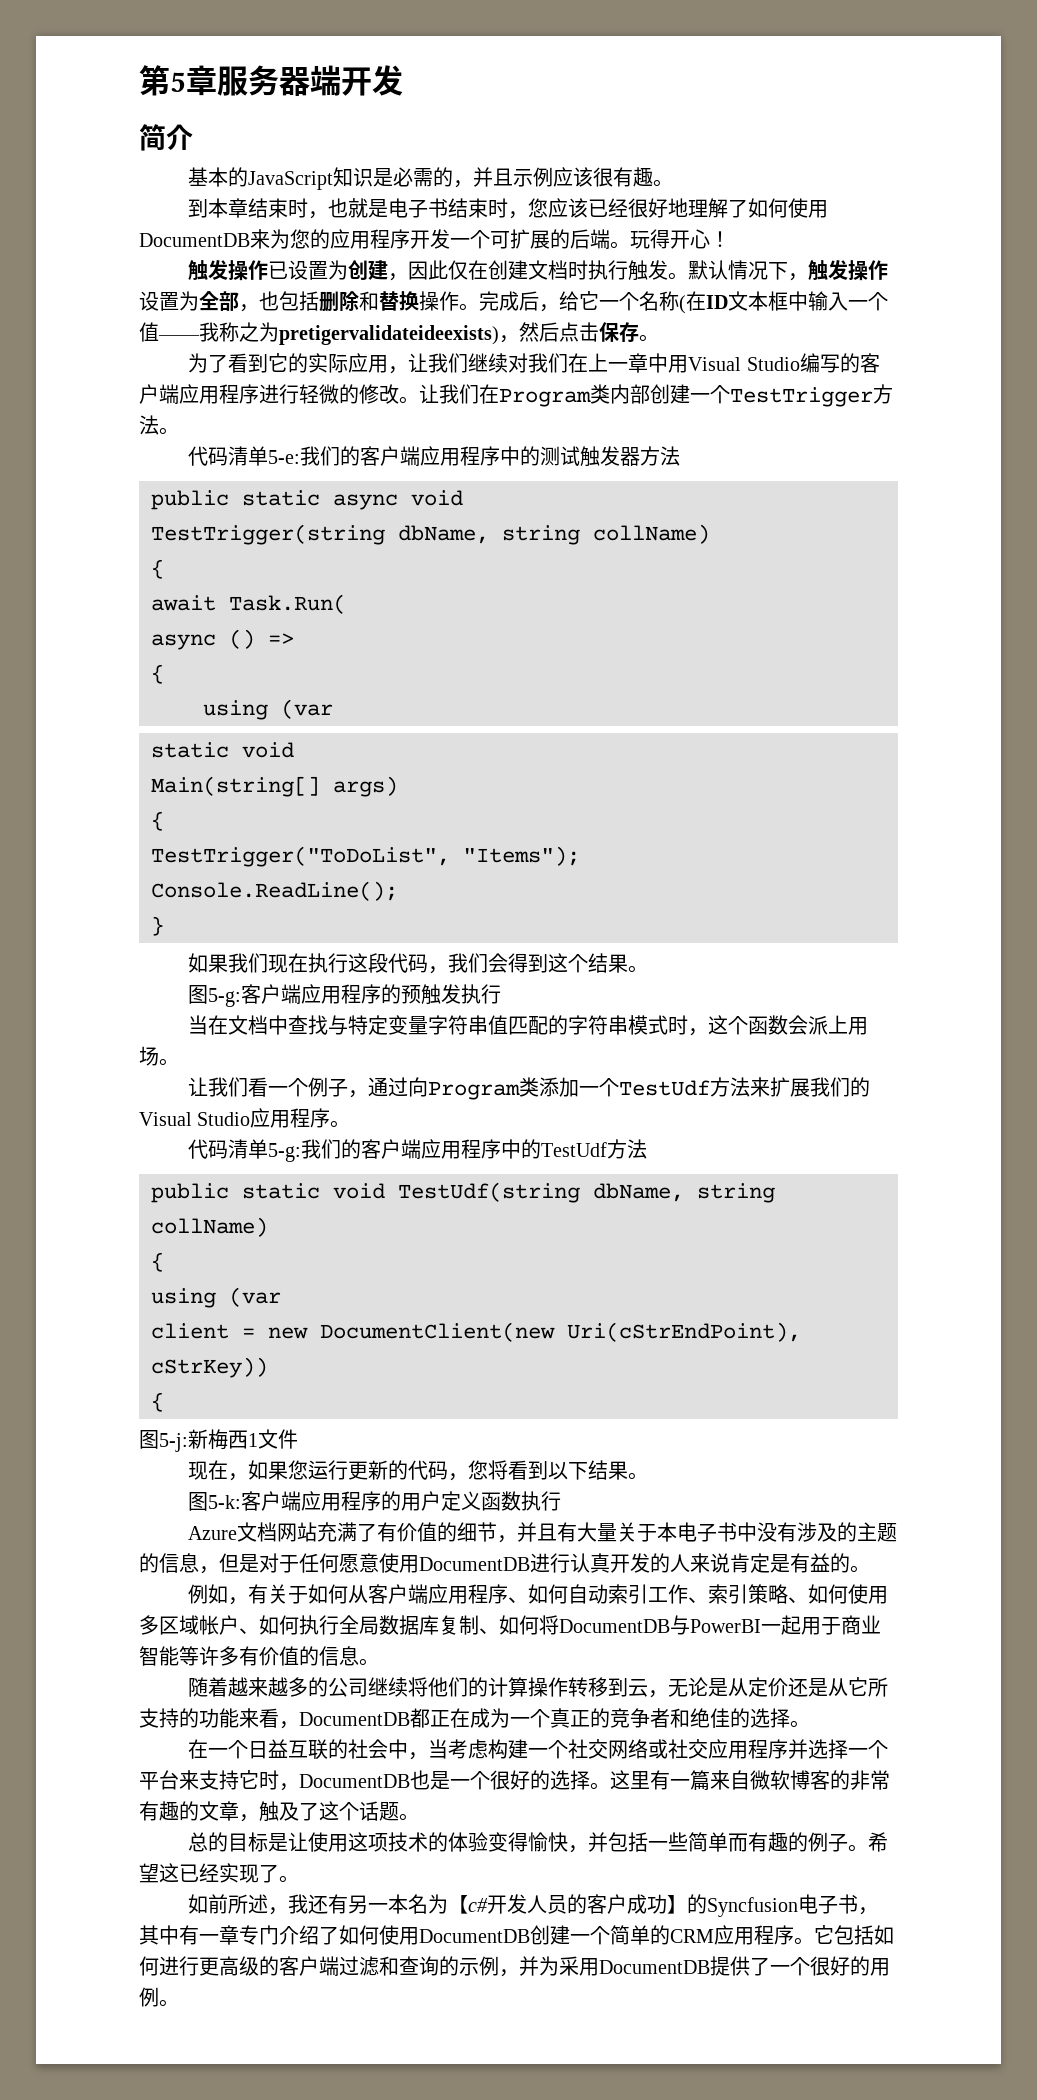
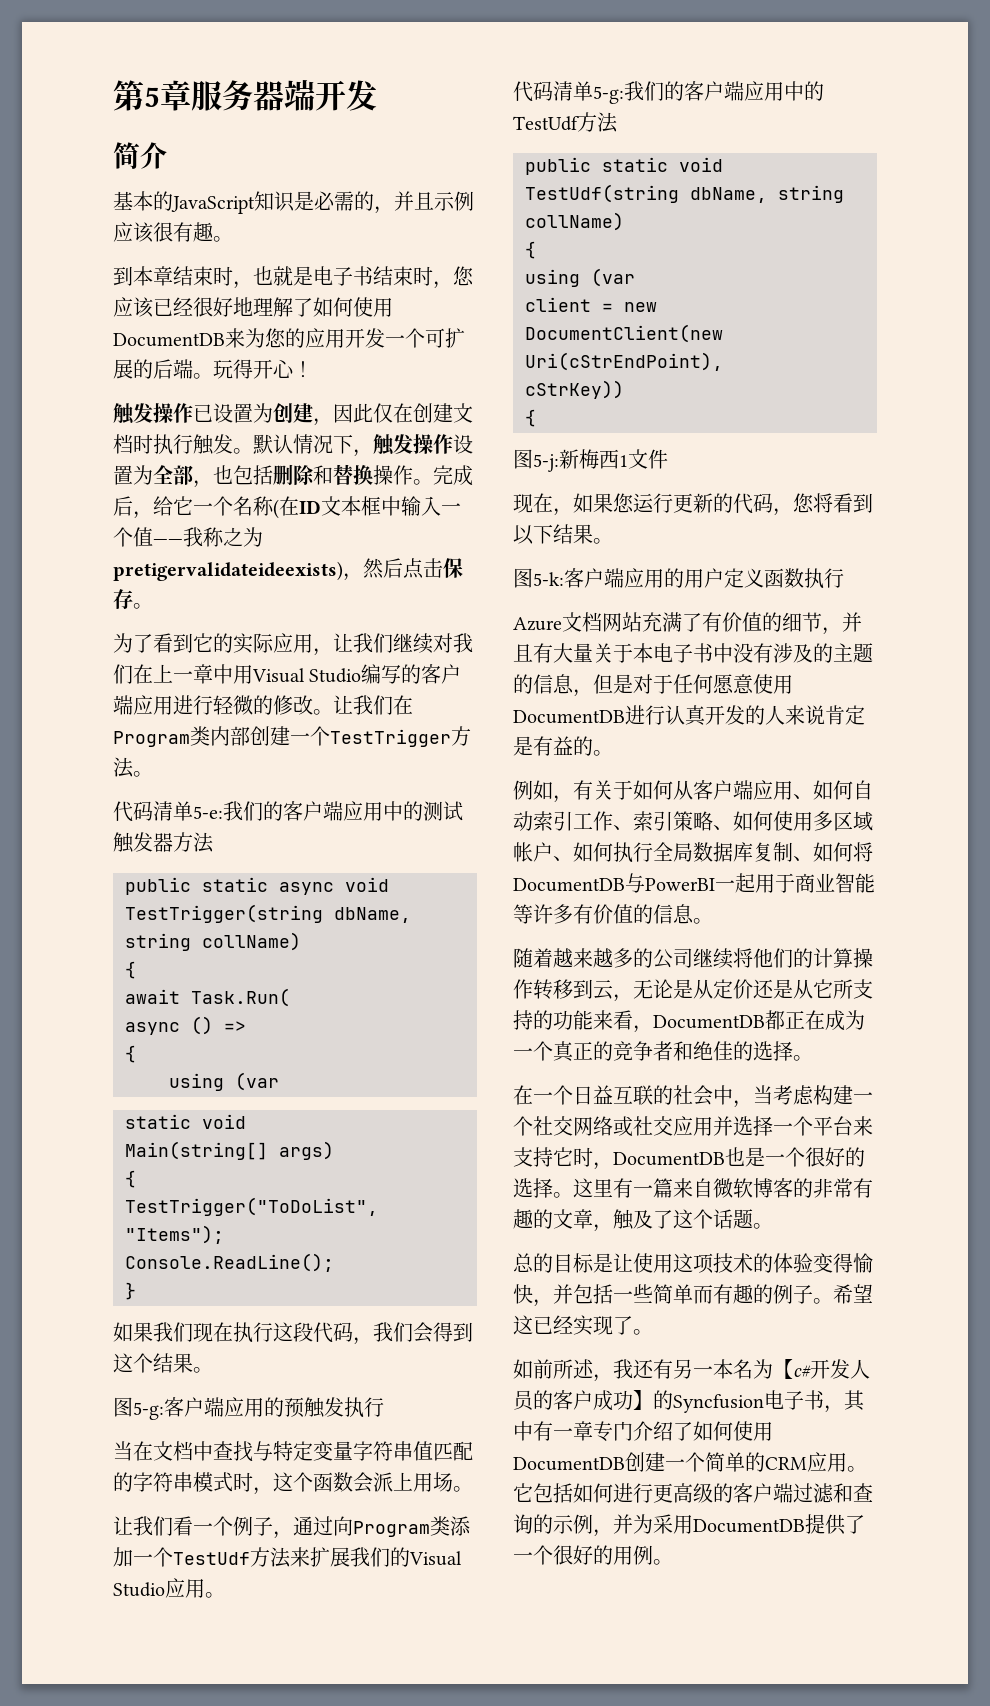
[370,229,410,249] 程序 -> (345, 338) none
[219,384,259,404] 程序 -> (173, 705) none
[460,446,501,466] 程序 -> (383, 811) none
[341,984,382,1004] 程序 -> (264, 1407) none
[290,1108,331,1128] 程序 -> (205, 1588) none
[461,1139,502,1159] 程序 -> (784, 91) none
[341,1491,382,1511] 程序 -> (664, 578) none
[468,1584,509,1604] 程序 -> (793, 790) none
[748,1739,789,1759] 程序 -> (713, 1126) none
[754,1925,794,1945] 程序 -> (847, 1462) none

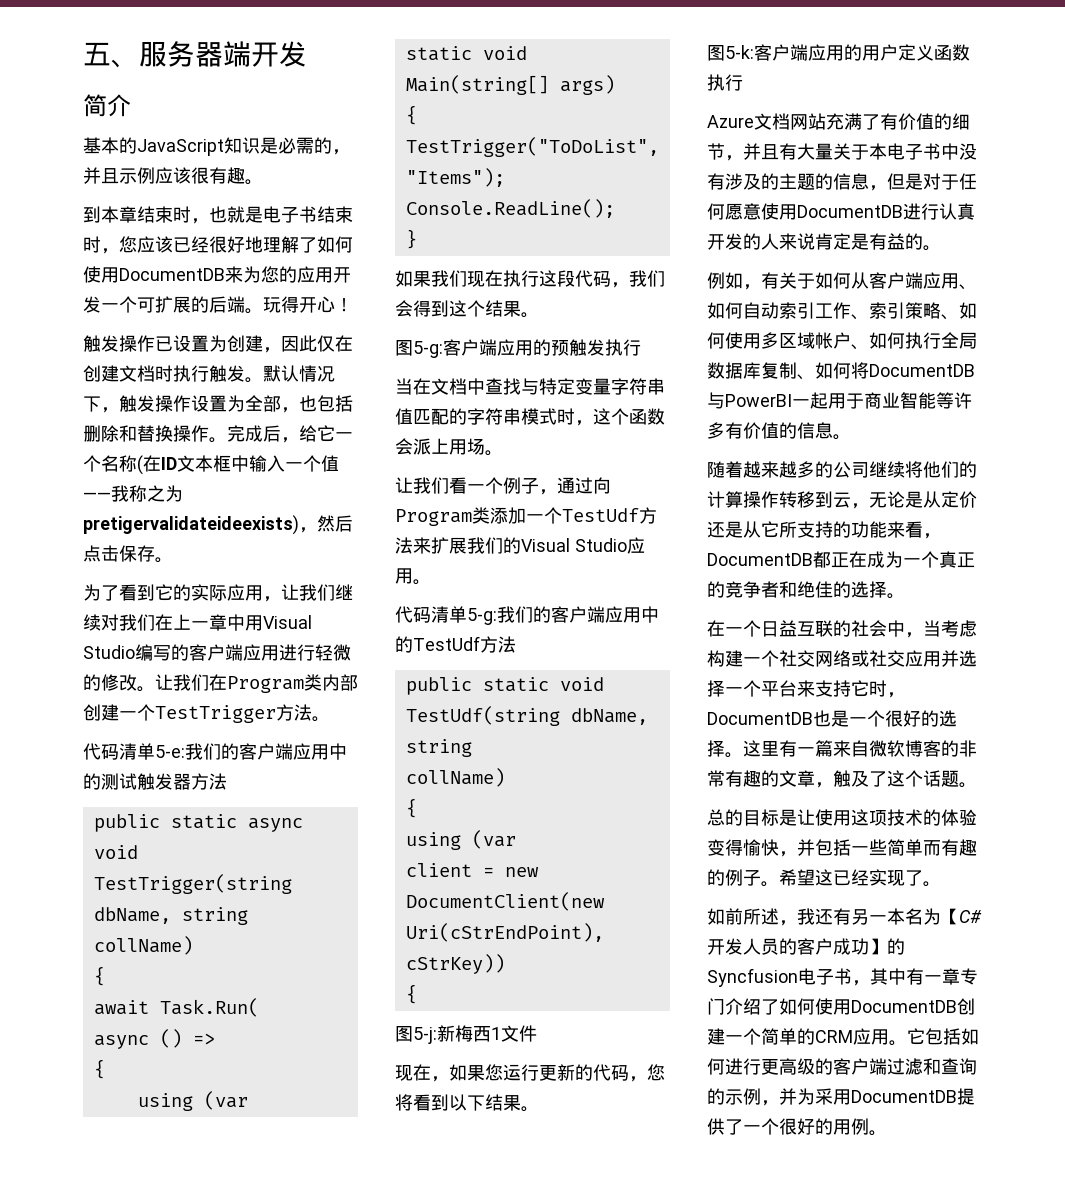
[113,80,191,111] 第5章 -> [83,42,139,68] 五、
[793,1365,811,1377] c# -> [959,910,982,923] C#

